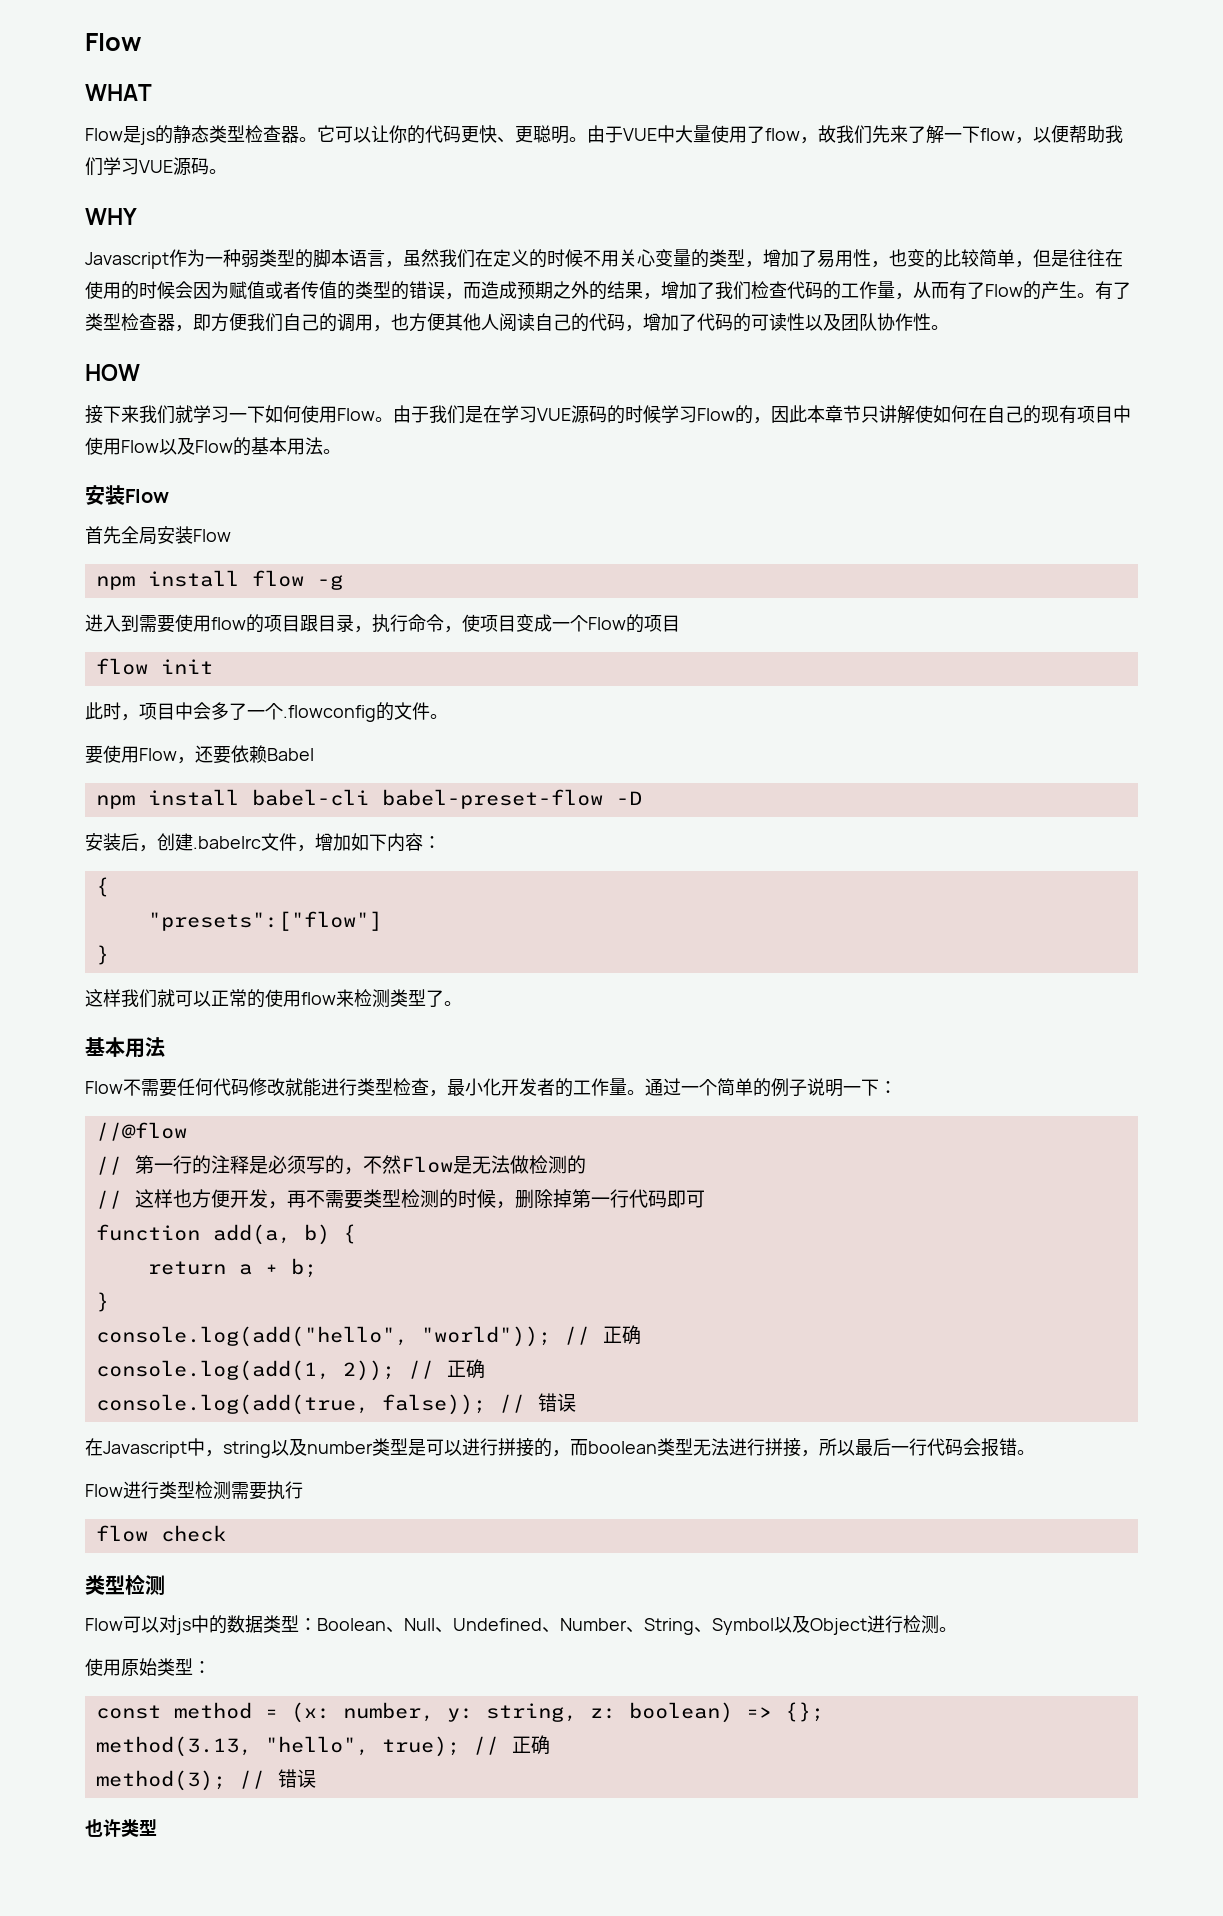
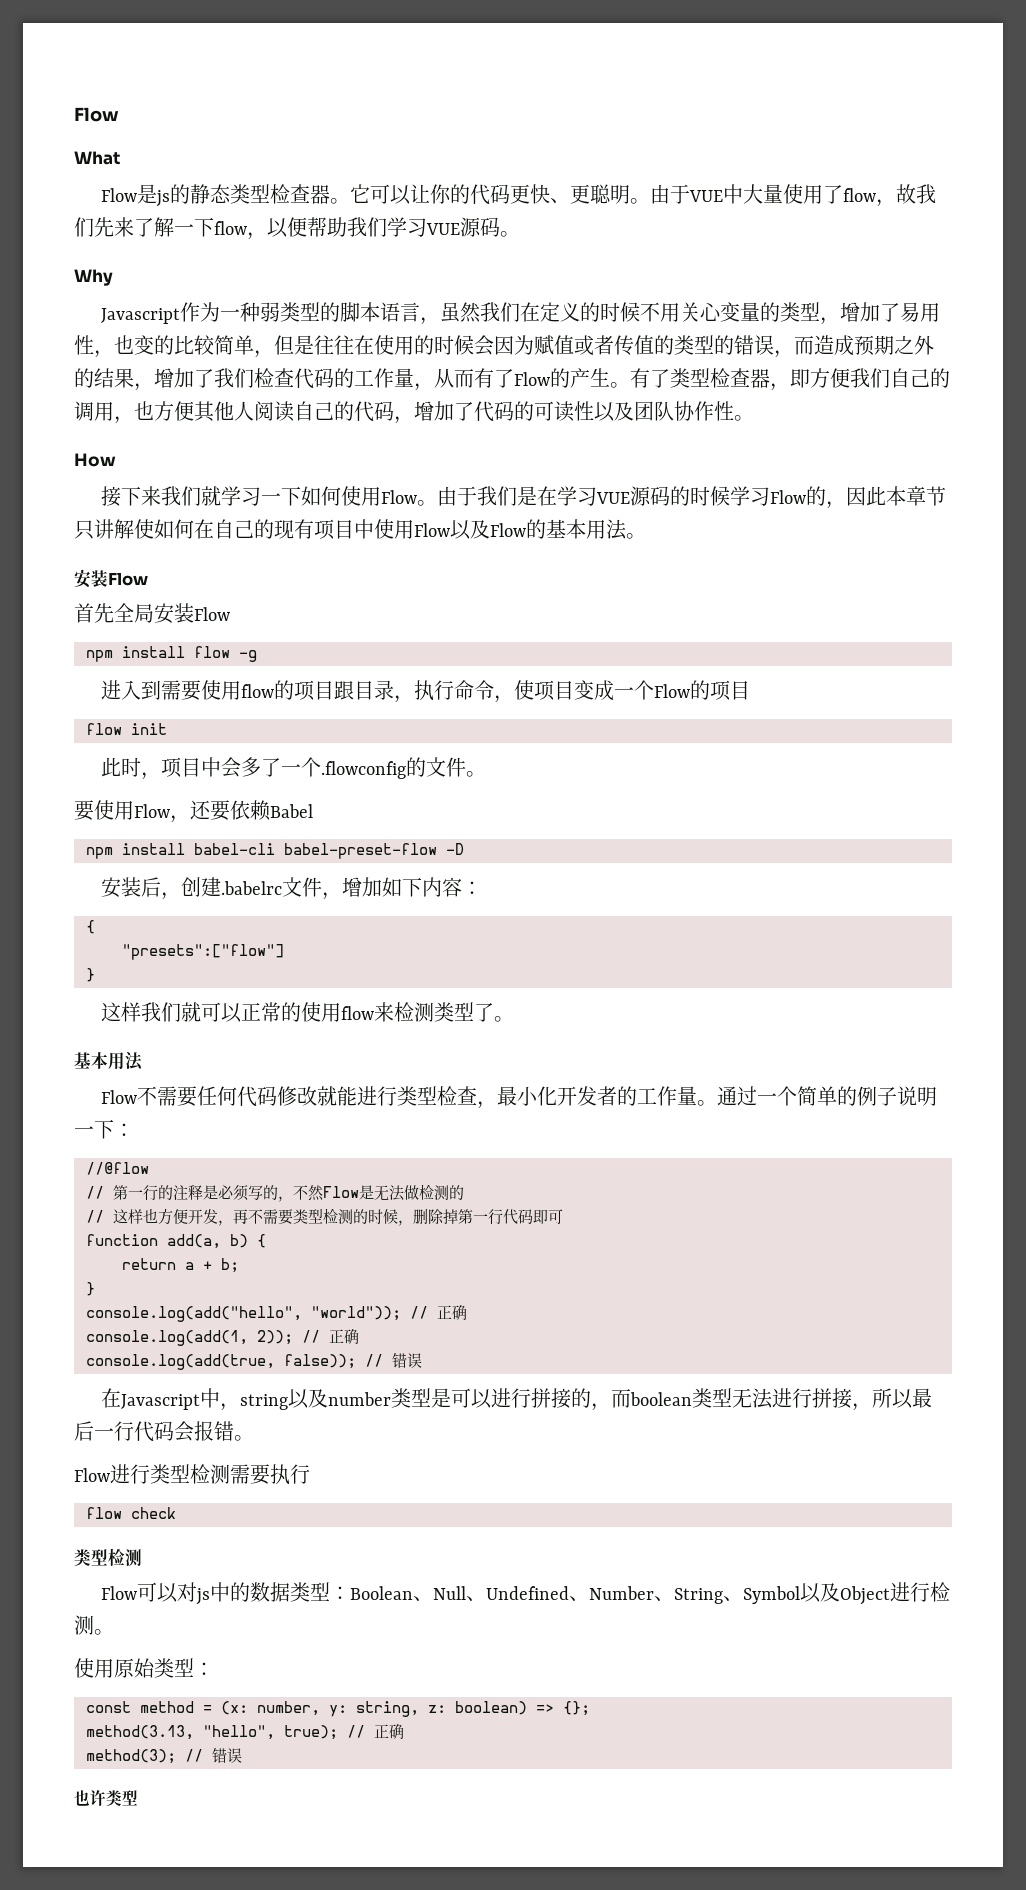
[85,33,141,51] [85,84,152,101] Flow // WHAT -> [74,107,119,122] [74,151,120,165] Flow // What
[85,208,137,225] WHY -> [74,269,113,286] Why
[85,364,140,381] HOW -> [74,453,116,467] How

